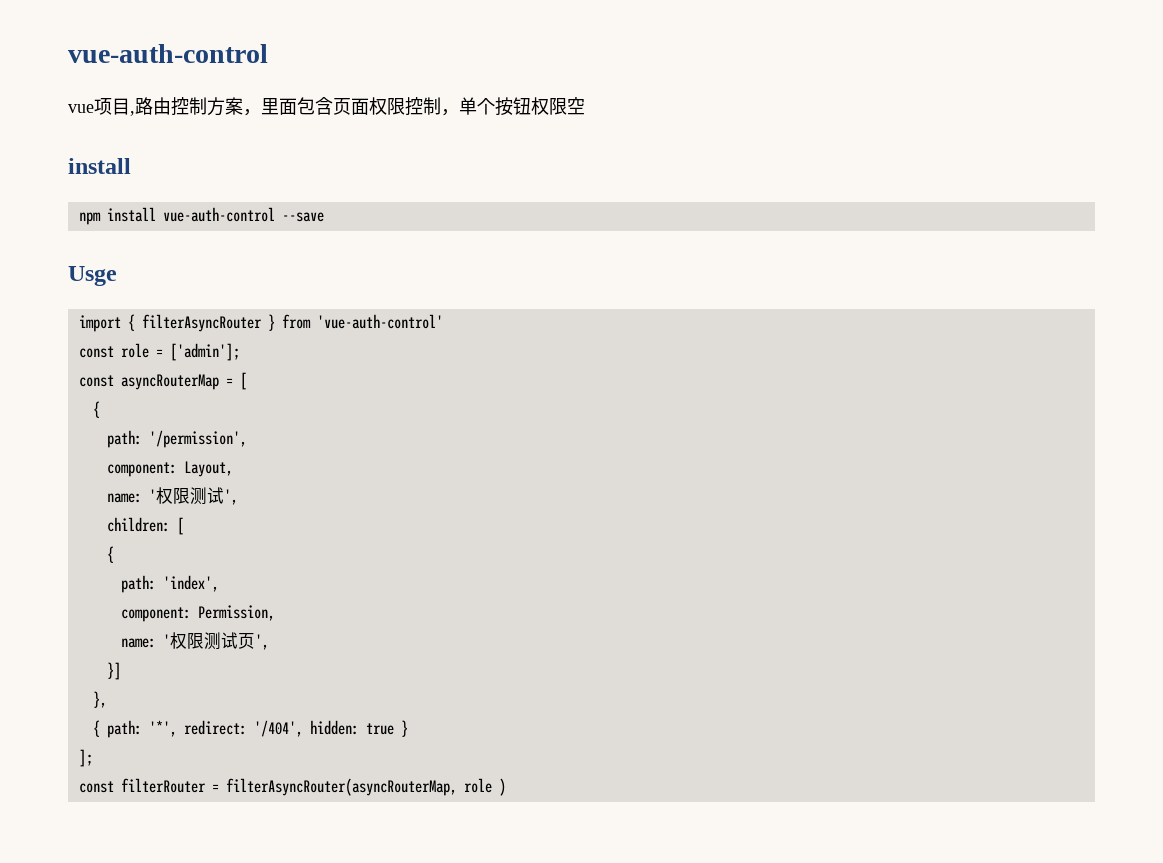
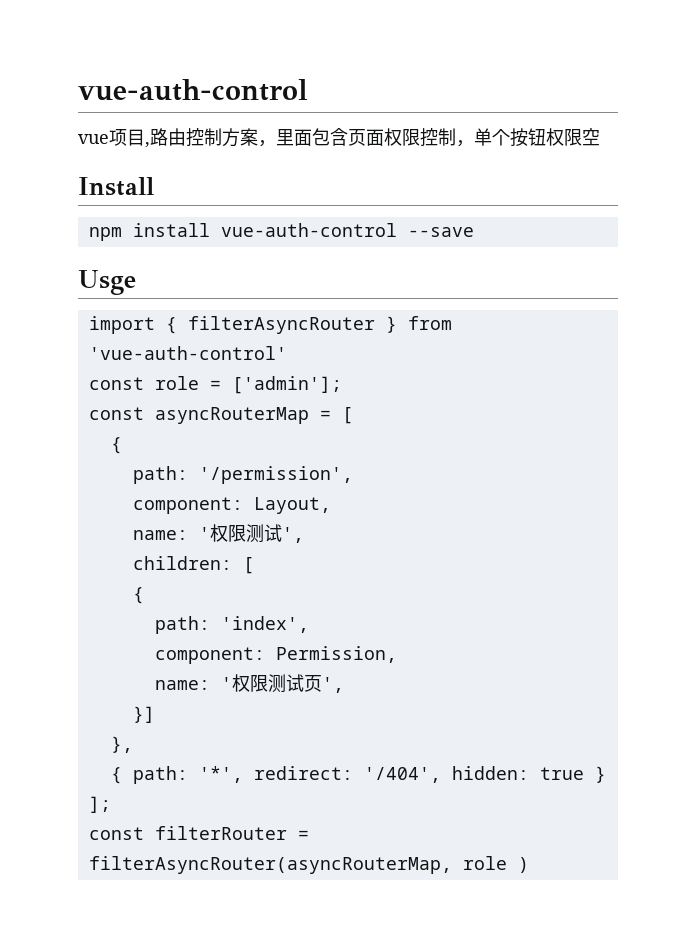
[68,158,131,174] install -> [78,177,154,196] Install

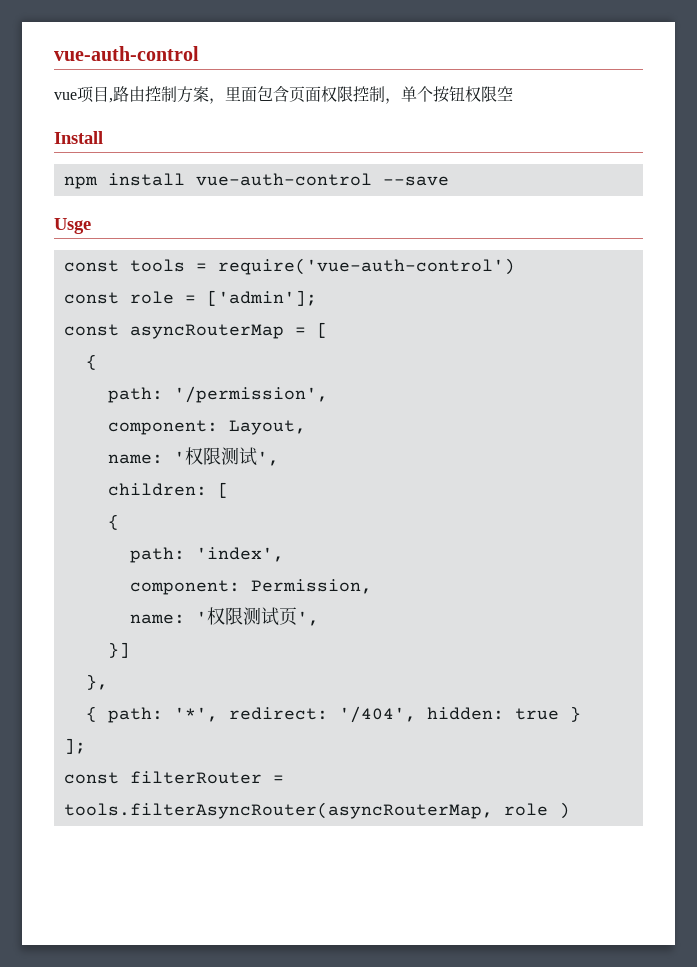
[88,316,452,334] [88,346,287,360] import { filterAsyncRouter } from 'vue-auth-control' -> [63,258,515,275] const tools = require('vue-auth-control')
[88,856,452,874] filterAsyncRouter(asyncRouterMap, -> [63,802,493,819] tools.filterAsyncRouter(asyncRouterMap,

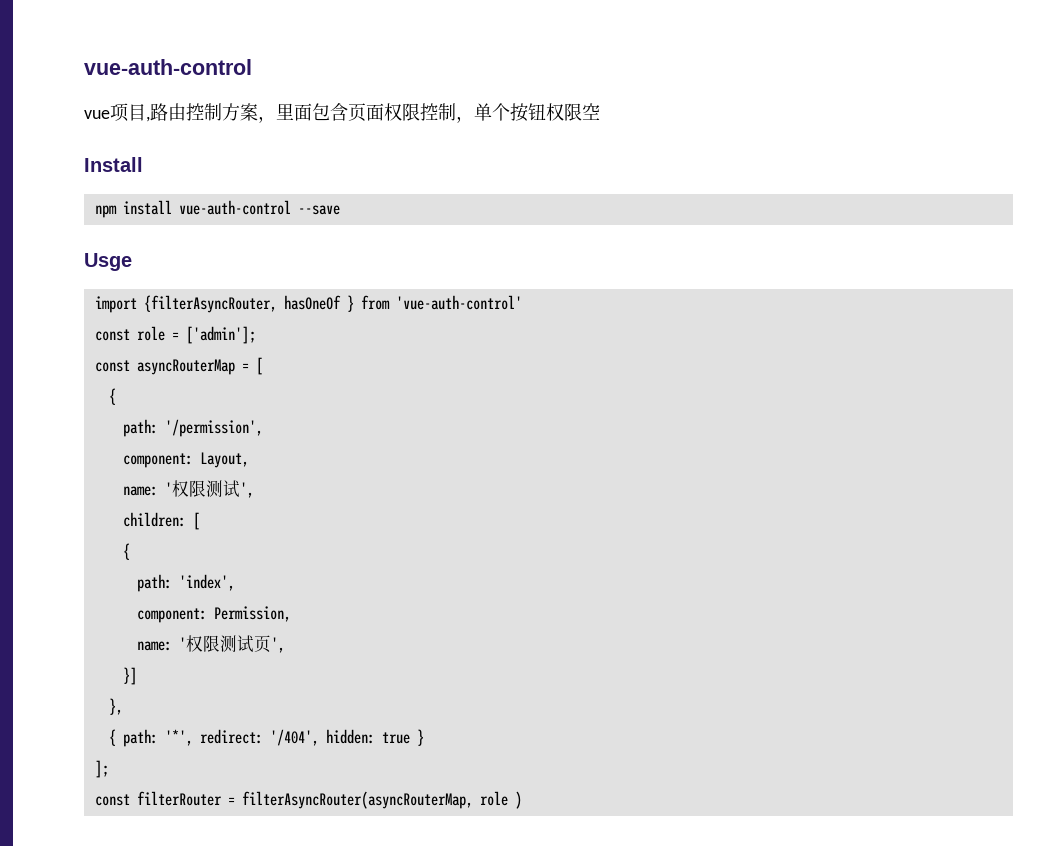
[63,258,515,275] const tools = require('vue-auth-control') -> [94,295,522,313] import {filterAsyncRouter, hasOneOf } from 'vue-auth-control'
[63,802,493,819] tools.filterAsyncRouter(asyncRouterMap, -> [241,791,473,809] filterAsyncRouter(asyncRouterMap,

